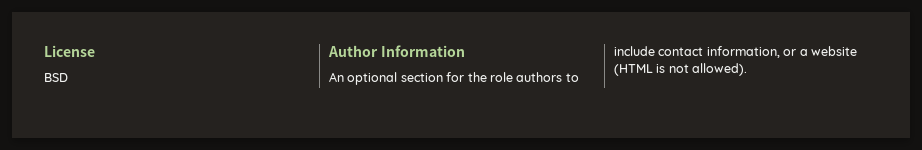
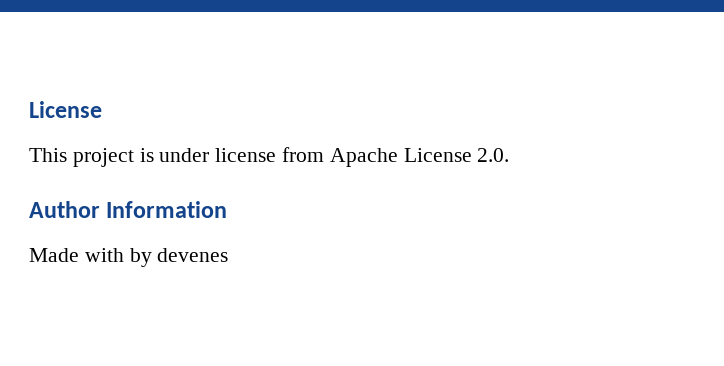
[44,73,68,82] [328,45,465,57] [329,72,579,85] [614,46,857,58] [614,63,748,76] BSD // Author Information // An optional section for the role authors to include contact information, or a website (HTML is not allowed). -> [29,147,510,167] [29,201,228,218] [29,248,229,267] This project is under license from Apache License 2.0. // Author Information // Made with by devenes

